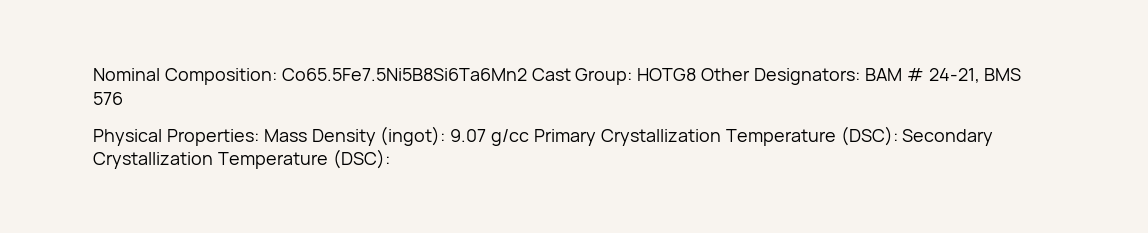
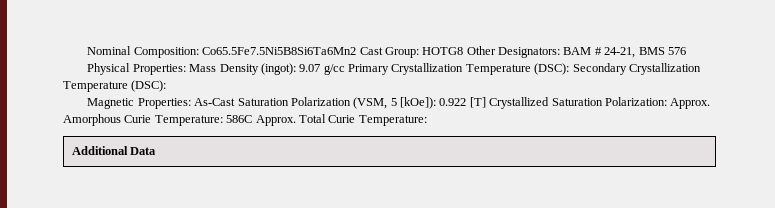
(390, 159) none -> [87,97,711,109] [63,114,427,126] [71,146,157,155] // Magnetic Properties: As-Cast Saturation Polarization (VSM, 5 [kOe]): 0.922 [T] Crystallized Saturation Polarization: Approx. Amorphous Curie Temperature: 586C Approx. Total Curie Temperature: // Additional Data

